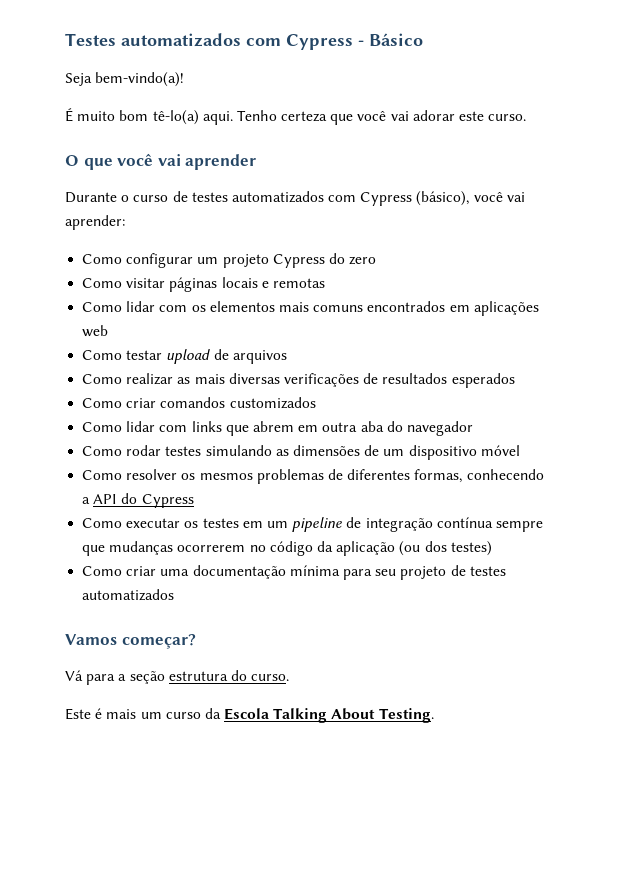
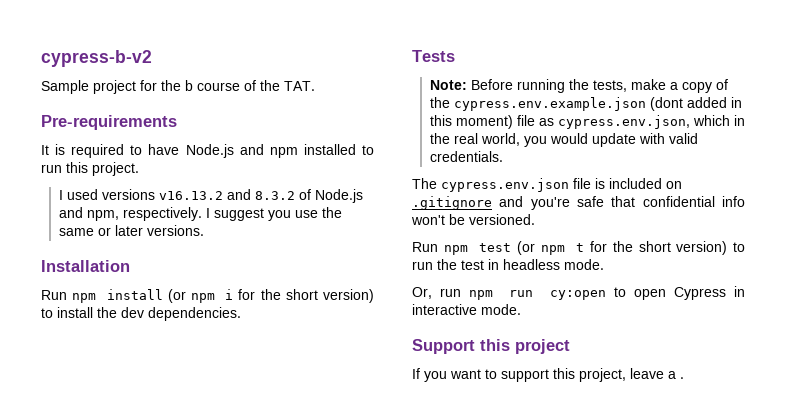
[65,33,423,50] [65,72,185,87] [65,108,527,125] [65,153,257,170] [65,191,525,206] [65,215,125,230] [82,253,377,268] [82,277,325,292] [82,301,539,316] [82,325,109,337] [82,349,287,364] [82,373,515,388] [82,397,316,409] [82,421,473,436] [82,445,520,460] [82,469,544,484] [82,493,194,508] [82,517,543,532] [82,541,492,556] [82,565,506,580] [82,589,175,601] [65,634,196,649] [65,670,290,685] [65,708,434,723] Testes automatizados com Cypress - Básico // Seja bem-vindo(a)! // É muito bom tê-lo(a) aqui. Tenho certeza que você vai adorar este curso. // O que você vai aprender // Durante o curso de testes automatizados com Cypress (básico), você vai aprender: // Como configurar um projeto Cypress do zero // Como visitar páginas locais e remotas // Como lidar com os elementos mais comuns encontrados em aplicações web // Como testar upload de arquivos // Como realizar as mais diversas verificações de resultados esperados // Como criar comandos customizados // Como lidar com links que abrem em outra aba do navegador // Como rodar testes simulando as dimensões de um dispositivo móvel // Como resolver os mesmos problemas de diferentes formas, conhecendo a API do Cypress // Como executar os testes em um pipeline de integração contínua sempre que mudanças ocorrerem no código da aplicação (ou dos testes) // Como criar uma documentação mínima para seu projeto de testes automatizados // Vamos começar? // Vá para a seção estrutura do curso. // Este é mais um curso da Escola Talking About Testing. -> [41,50,152,67] [41,80,315,94] [41,115,177,130] [41,144,374,158] [41,162,139,176] [58,189,363,203] [58,207,342,221] [58,225,204,236] [41,260,130,272] [41,289,375,303] [41,307,241,321] [412,50,455,62] [429,79,728,93] [429,97,742,111] [429,115,745,129] [429,133,698,147] [429,151,503,162] [412,178,682,192] [412,196,745,210] [411,214,535,225] [412,241,745,255] [412,259,604,270] [412,286,745,300] [412,304,521,315] [412,339,570,354] [412,368,684,382] cypress-b-v2 // Sample project for the b course of the TAT. // Pre-requirements // It is required to have Node.js and npm installed to run this project. // I used versions v16.13.2 and 8.3.2 of Node.js and npm, respectively. I suggest you use the same or later versions. // Installation // Run npm install (or npm i for the short version) to install the dev dependencies. // Tests // Note: Before running the tests, make a copy of the cypress.env.example.json (dont added in this moment) file as cypress.env.json, which in the real world, you would update with valid credentials. // The cypress.env.json file is included on .gitignore and you're safe that confidential info won't be versioned. // Run npm test (or npm t for the short version) to run the test in headless mode. // Or, run npm run cy:open to open Cypress in interactive mode. // Support this project // If you want to support this project, leave a .

